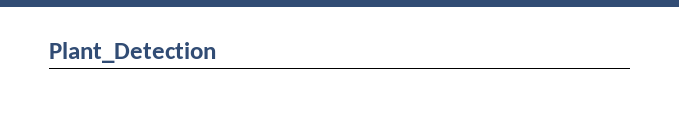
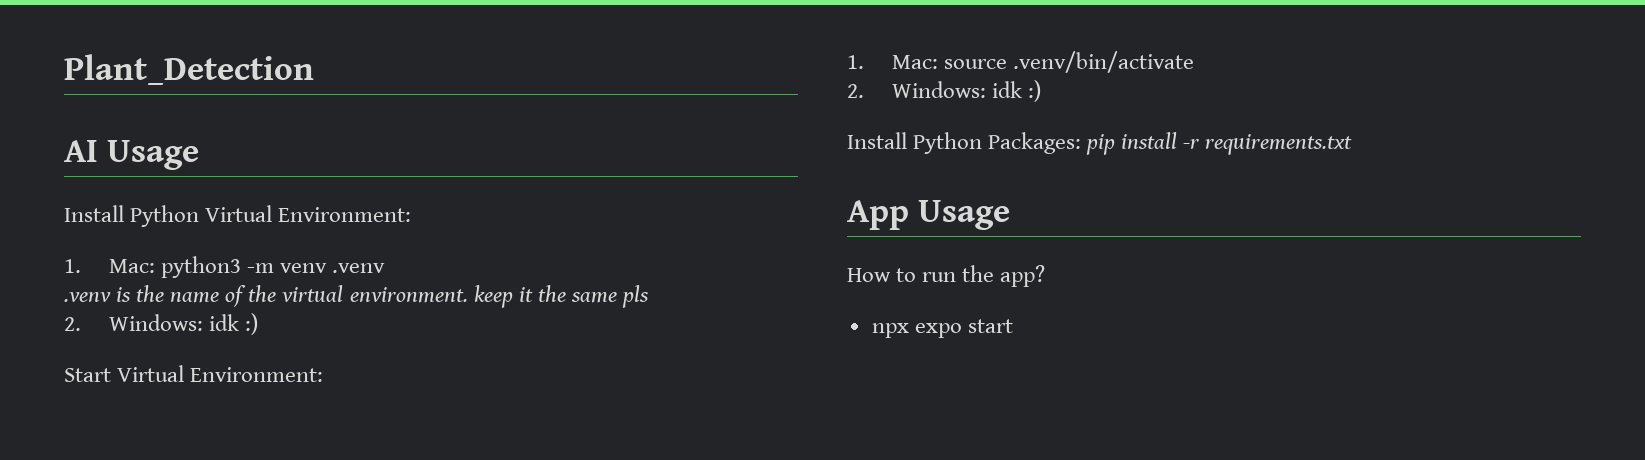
(216, 52) none -> [64,140,200,170] [64,205,412,227] [64,256,385,278] [64,285,649,308] [64,313,258,335] [64,365,324,382] [847,51,1194,73] [847,80,1041,102] [847,132,1353,155] [847,200,1011,230] [847,265,1046,287] [871,319,1013,338] // AI Usage // Install Python Virtual Environment: // 1. Mac: python3 -m venv .venv // .venv is the name of the virtual environment. keep it the same pls // 2. Windows: idk :) // Start Virtual Environment: // 1. Mac: source .venv/bin/activate // 2. Windows: idk :) // Install Python Packages: pip install -r requirements.txt // App Usage // How to run the app? // npx expo start

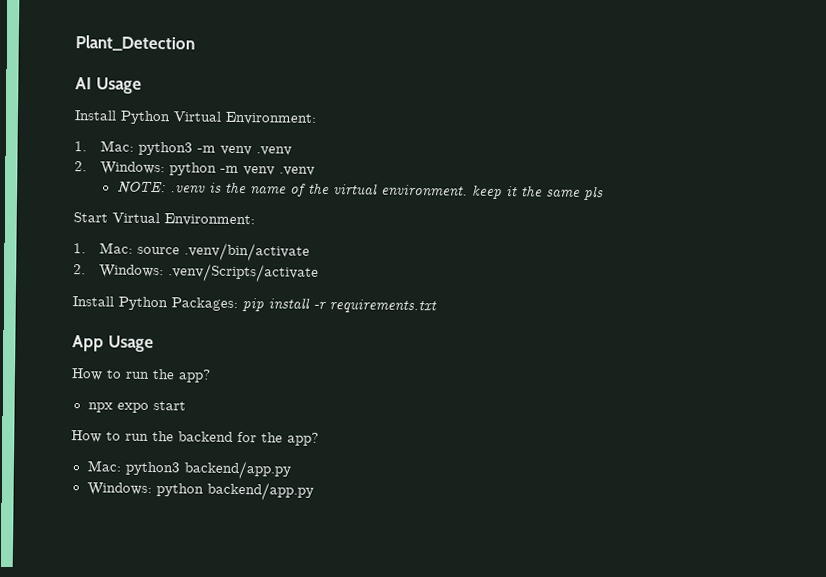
(385, 268) none -> [74,161,316,176] [116,181,166,195] 2. Windows: python -m venv .venv // NOTE:
[64,313,258,335] // 2. Windows: idk :) -> (604, 193) none
[991,80,1041,102] idk :) -> [168,263,320,283] .venv/Scripts/activate
(1013, 326) none -> [71,430,319,446] [86,460,291,480] [86,481,314,501] // How to run the backend for the app? // Mac: python3 backend/app.py // Windows: python backend/app.py

